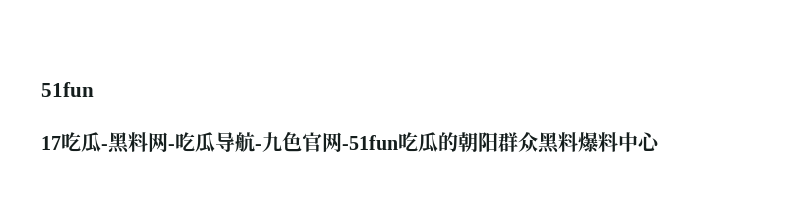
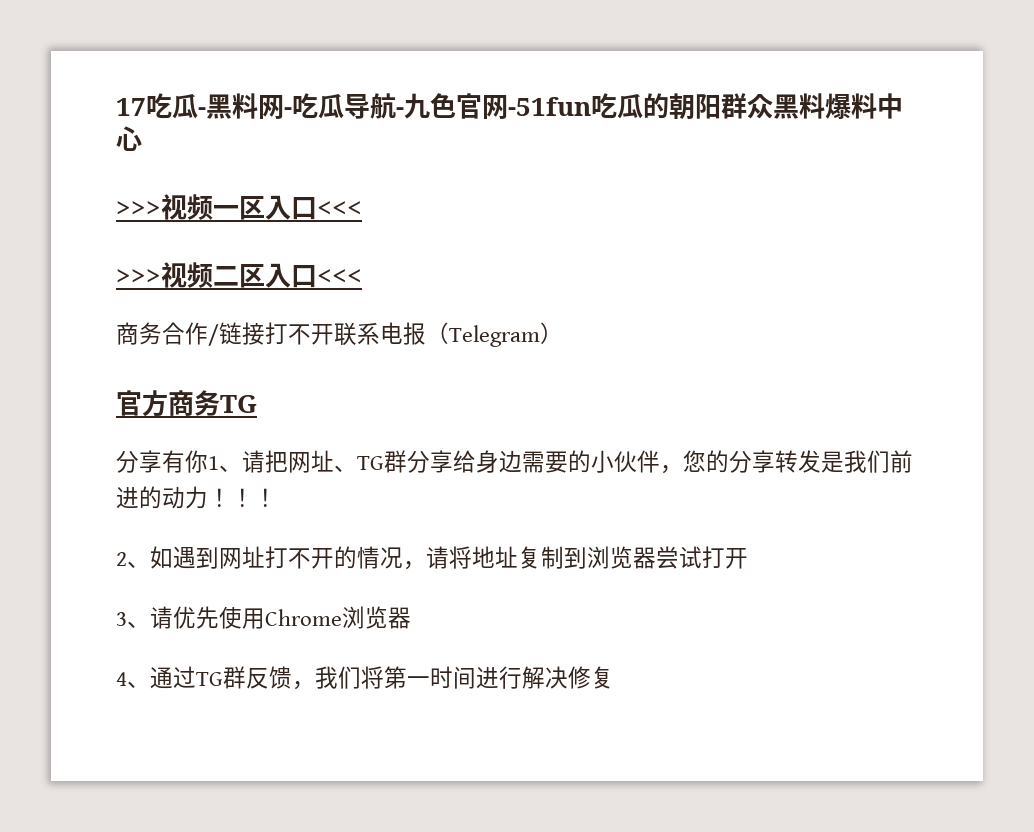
[41,82,94,97] 51fun // -> (116, 107) none
(661, 141) none -> [116,194,362,220] [116,262,362,288] [116,322,563,347] [116,390,257,417] [116,450,913,474] [116,486,277,509] [116,546,748,570] [116,606,411,629] [116,666,614,690] // >>>视频一区入口<<< // >>>视频二区入口<<< // 商务合作/链接打不开联系电报（Telegram） // 官方商务TG // 分享有你1、请把网址、TG群分享给身边需要的小伙伴，您的分享转发是我们前进的动力！！！ // 2、如遇到网址打不开的情况，请将地址复制到浏览器尝试打开 // 3、请优先使用Chrome浏览器 // 4、通过TG群反馈，我们将第一时间进行解决修复

